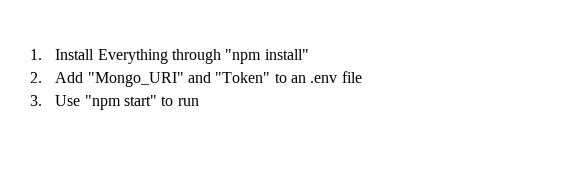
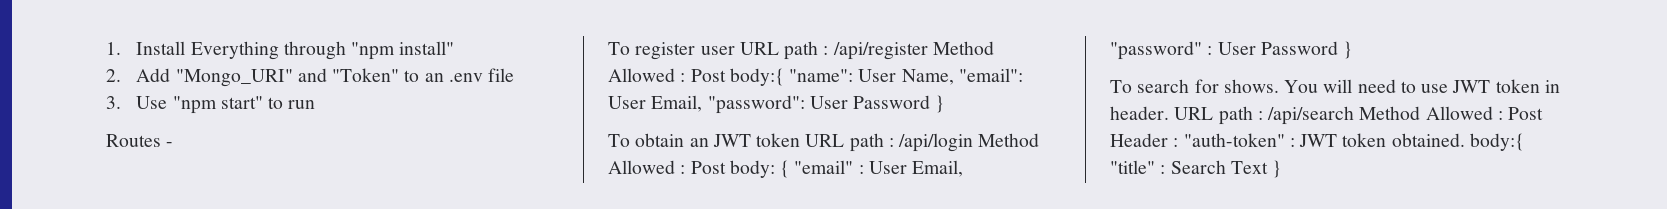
(199, 102) none -> [106,134,174,147] [608,41,994,60] [608,68,1023,86] [608,95,945,114] [608,133,1040,152] [608,160,964,178] [1110,41,1353,60] [1110,79,1560,93] [1110,106,1544,125] [1110,133,1524,151] [1110,160,1282,178] // Routes - // To register user URL path : /api/register Method Allowed : Post body:{ "name": User Name, "email": User Email, "password": User Password } // To obtain an JWT token URL path : /api/login Method Allowed : Post body: { "email" : User Email, "password" : User Password } // To search for shows. You will need to use JWT token in header. URL path : /api/search Method Allowed : Post Header : "auth-token" : JWT token obtained. body:{ "title" : Search Text }

